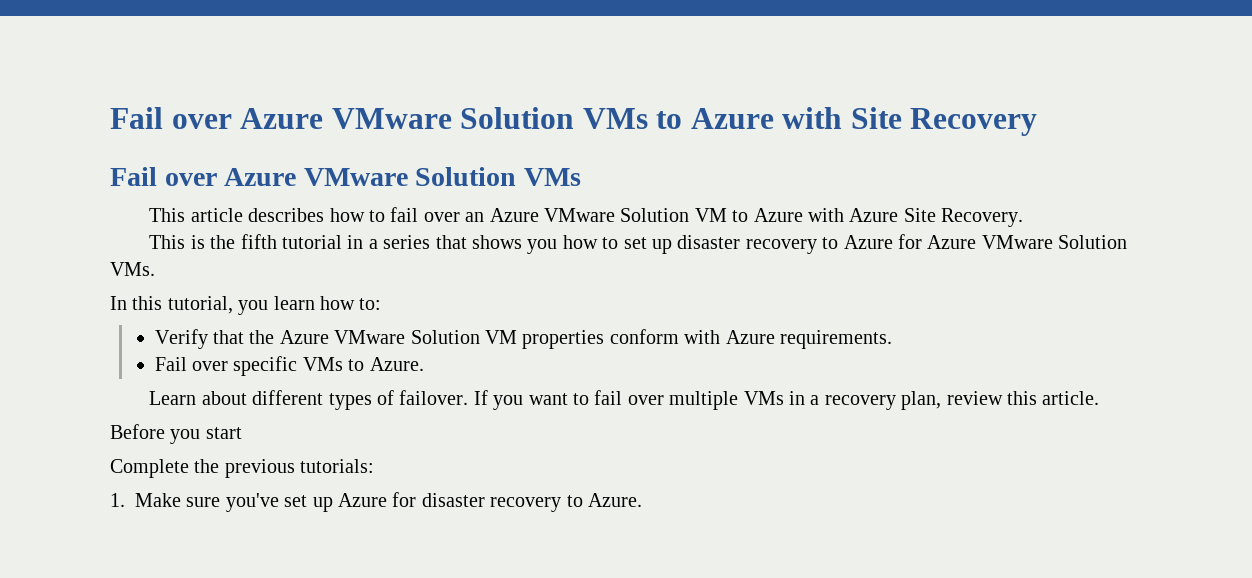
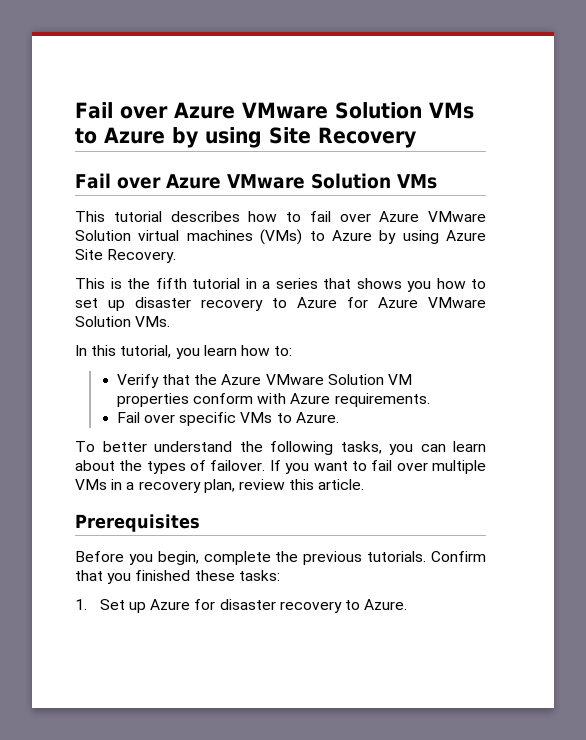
[782,107,843,129] with -> [172,127,262,148] by using
[190,208,243,222] article -> [113,211,162,222] tutorial
[465,208,845,222] an Azure VMware Solution VM to Azure with -> [379,211,486,222] [75,229,439,245] Azure VMware Solution virtual machines (VMs) to Azure by using
[149,390,324,405] Learn about different -> [75,441,486,455] [75,460,143,471] To better understand the following tasks, you can learn about the
(1100, 398) none -> [75,514,200,532] // Prerequisites
[205,427,242,439] [110,459,375,478] [110,493,308,512] start // Complete the previous tutorials: // 1. Make sure you've set -> [157,551,486,565] [75,570,280,584] [75,599,125,610] begin, complete the previous tutorials. Confirm that you finished these tasks: // 1. Set

